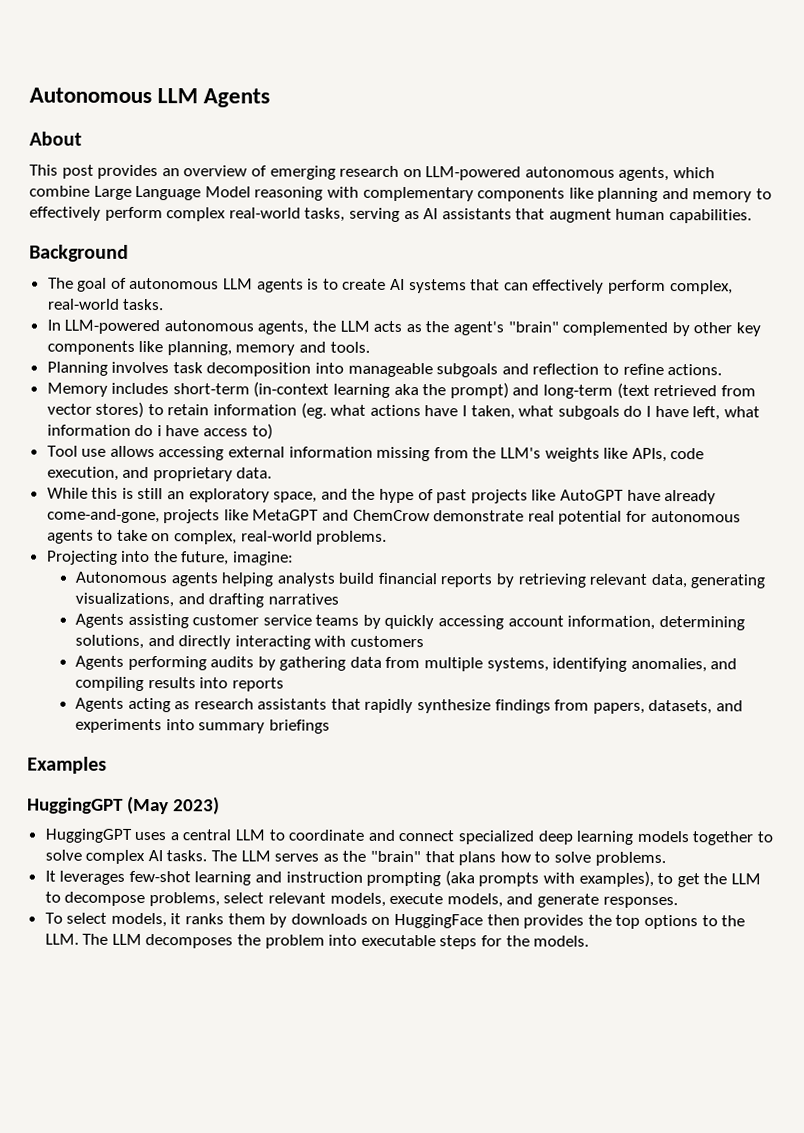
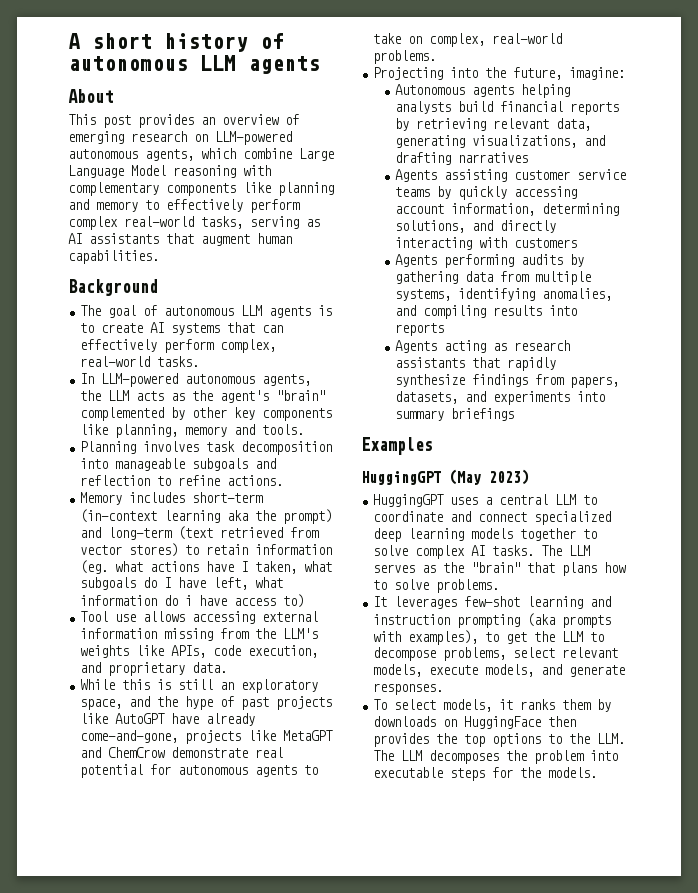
[29,87,271,108] Autonomous LLM Agents -> [68,33,284,52] [68,55,320,74] A short history of autonomous LLM agents

